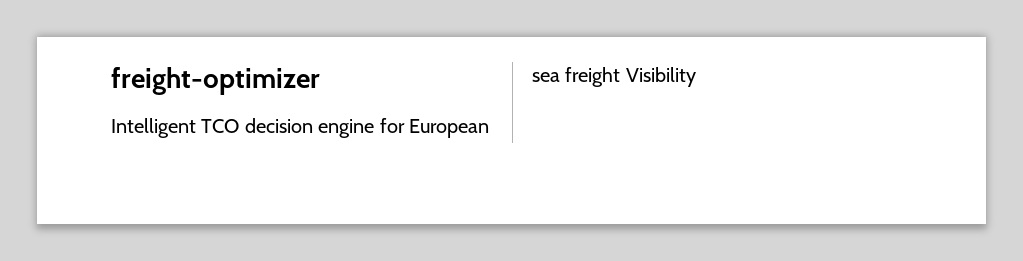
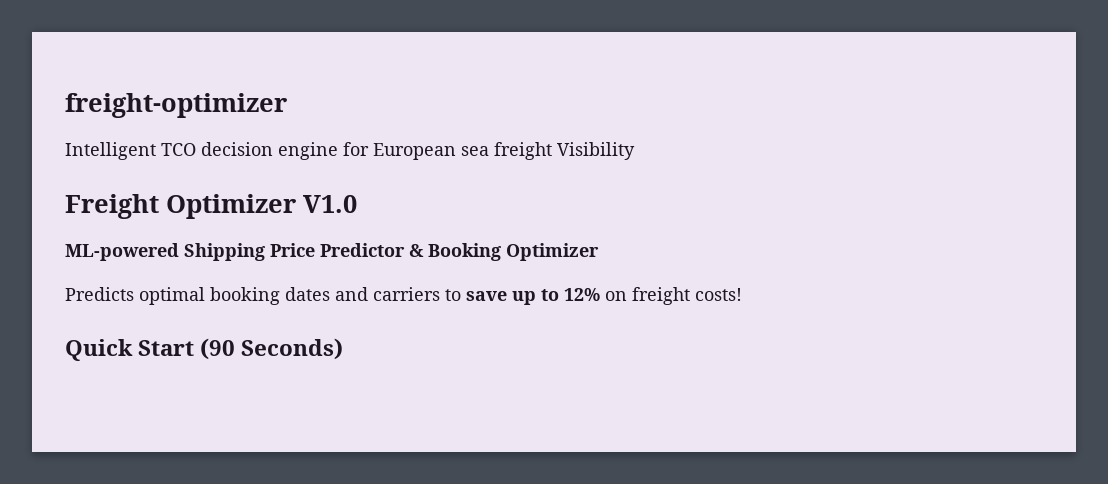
(696, 77) none -> [65,194,357,219] [65,243,599,261] [65,287,742,305] [65,338,344,361] // Freight Optimizer V1.0 // ML-powered Shipping Price Predictor & Booking Optimizer // Predicts optimal booking dates and carriers to save up to 12% on freight costs! // Quick Start (90 Seconds)

